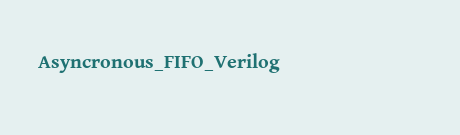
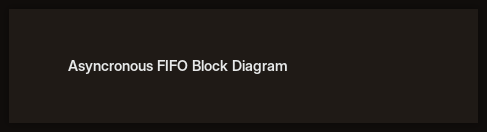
[38,53,280,73] Asyncronous_FIFO_Verilog -> [68,60,288,74] Asyncronous FIFO Block Diagram

